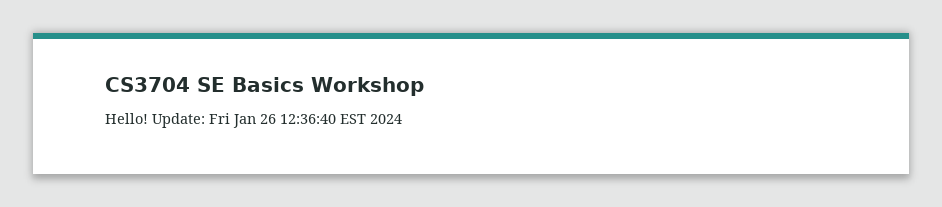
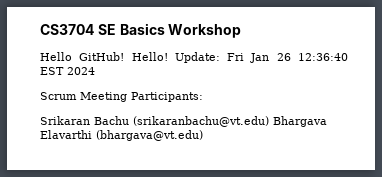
(424, 86) none -> [40,52,125,61] Hello GitHub!
(402, 119) none -> [40,92,203,102] [40,116,327,127] [40,130,203,141] // Scrum Meeting Participants: // Srikaran Bachu (srikaranbachu@vt.edu) Bhargava Elavarthi (bhargava@vt.edu)

